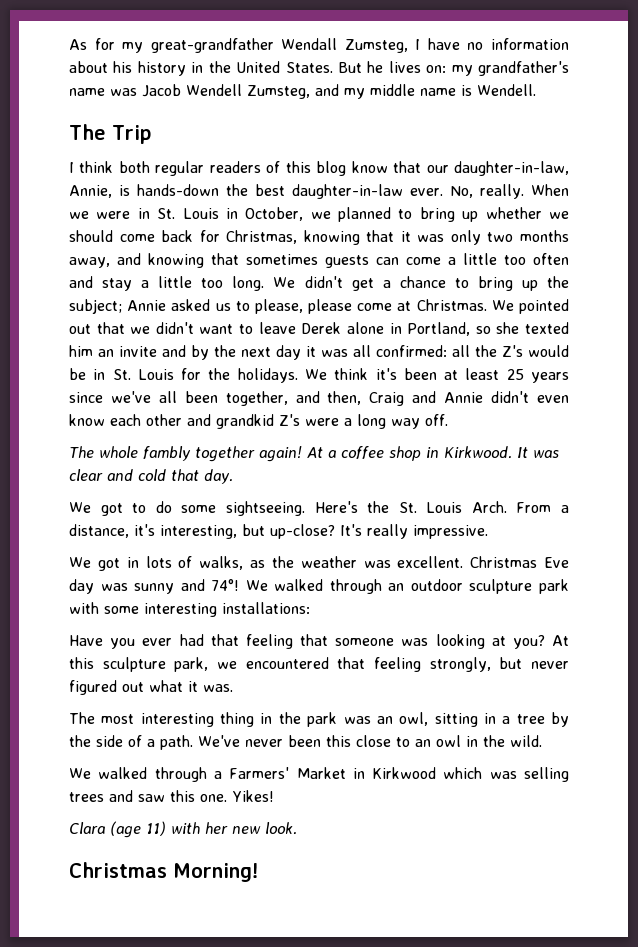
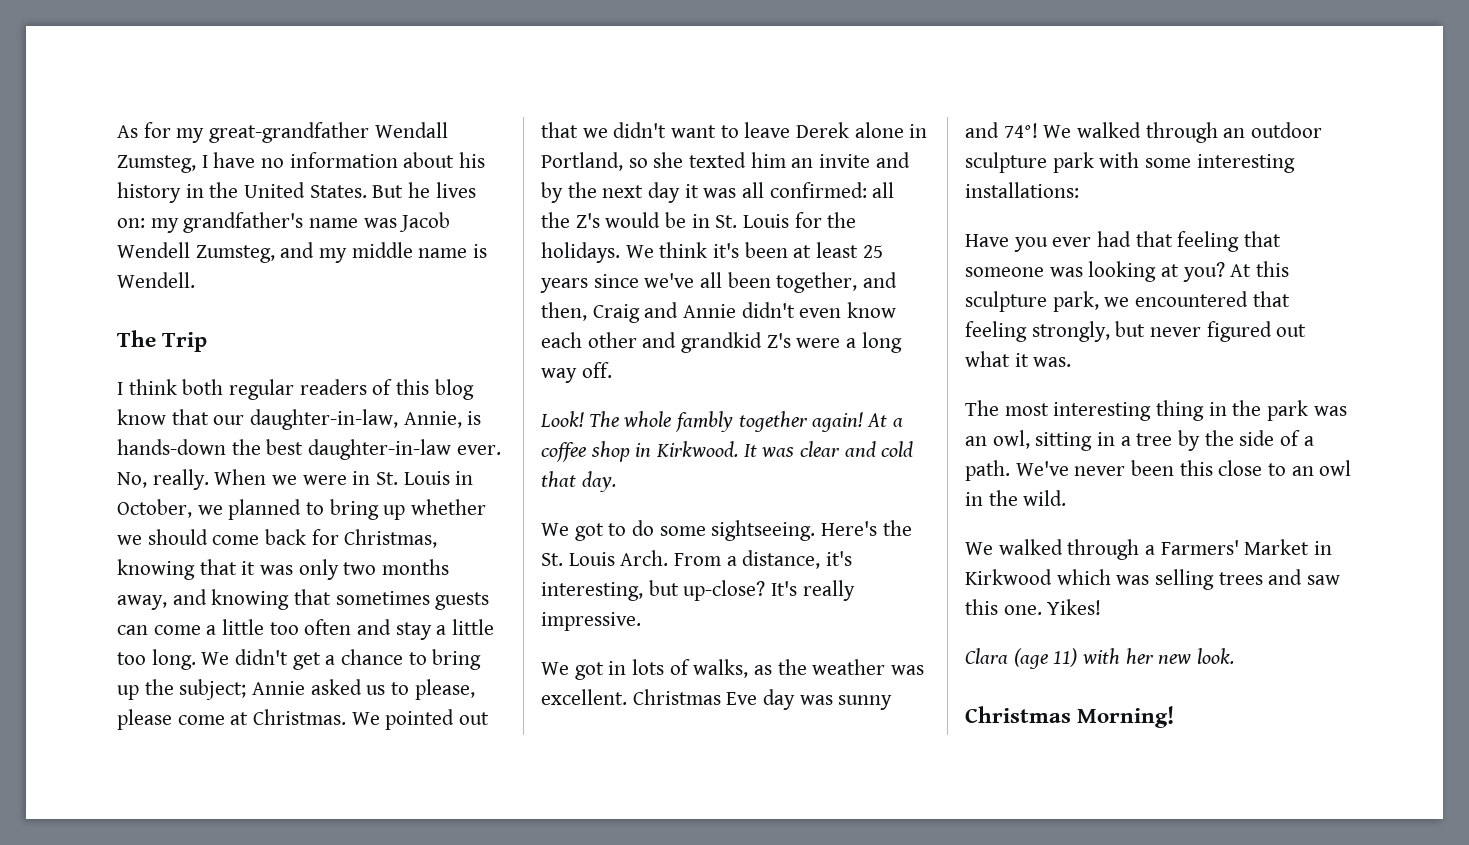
(448, 420) none -> [540,411,584,427] Look!

